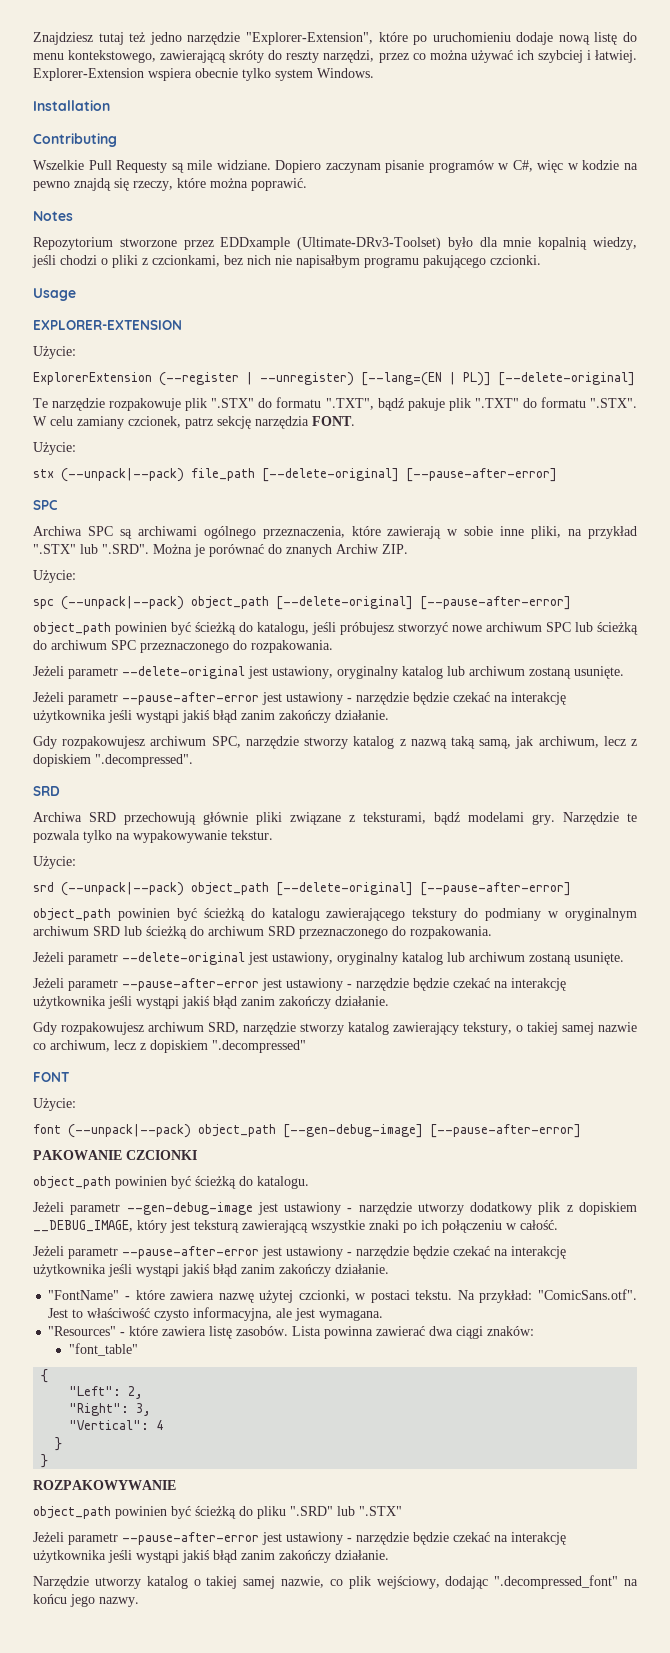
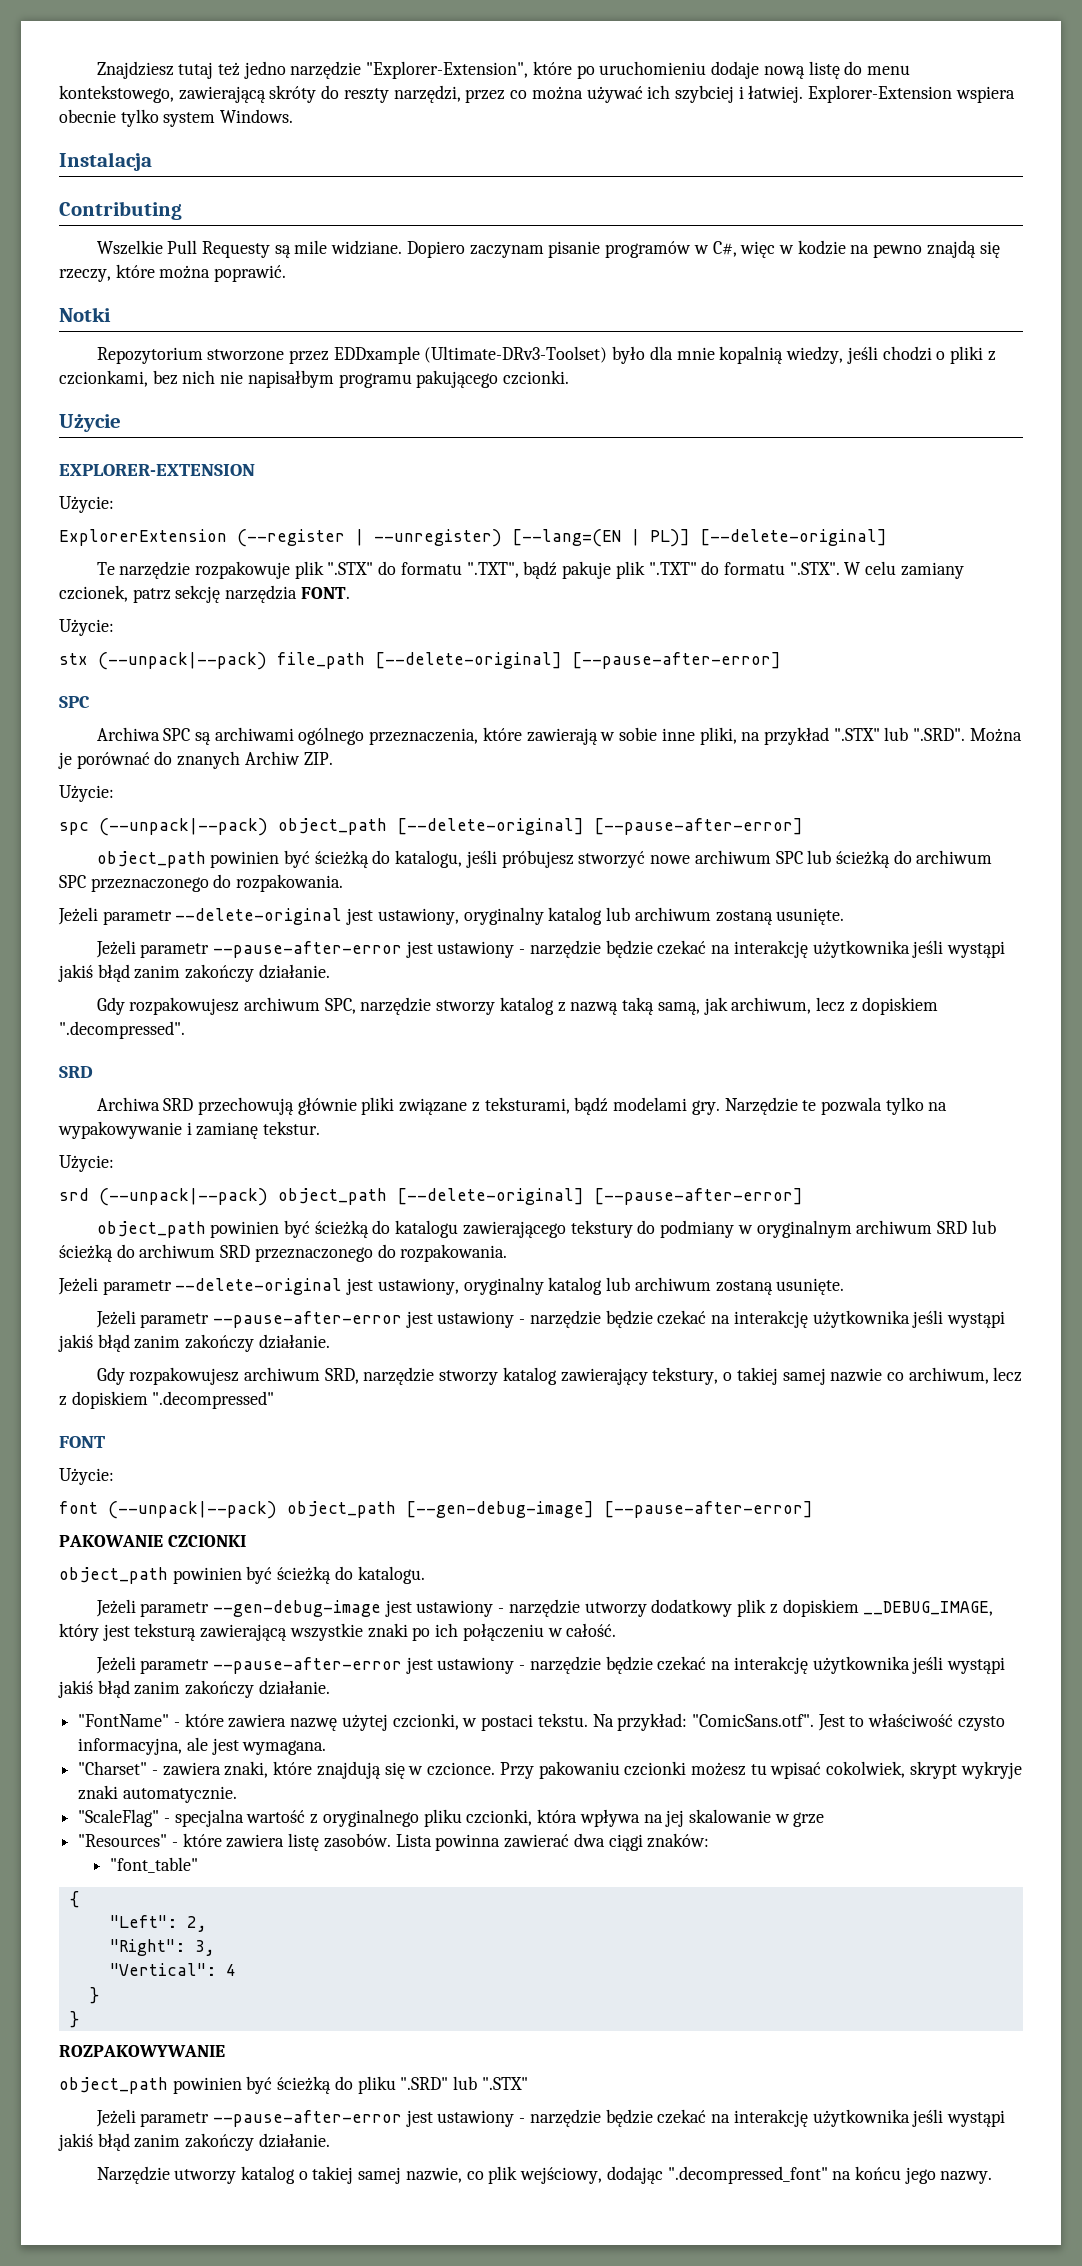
[33,100,110,111] Installation -> [59,152,152,171] Instalacja
[33,211,73,221] Notes -> [59,307,111,322] Notki
[33,288,76,301] Usage -> [59,414,121,432] Użycie
(227, 836) none -> [186,1122,259,1139] i zamianę
(384, 1315) none -> [78,1761,1022,1779] [78,1785,237,1803] [78,1809,825,1827] // "Charset" - zawiera znaki, które znajdują się w czcionce. Przy pakowaniu czcionki możesz tu wpisać cokolwiek, skrypt wykryje znaki automatycznie. // "ScaleFlag" - specjalna wartość z oryginalnego pliku czcionki, która wpływa na jej skalowanie w grze

